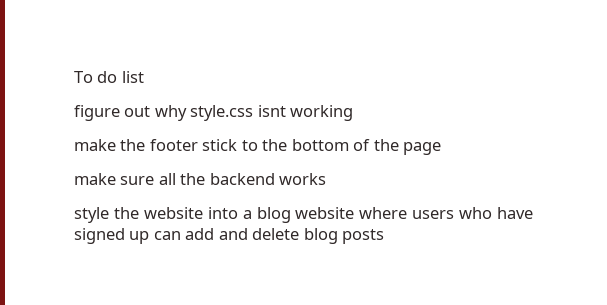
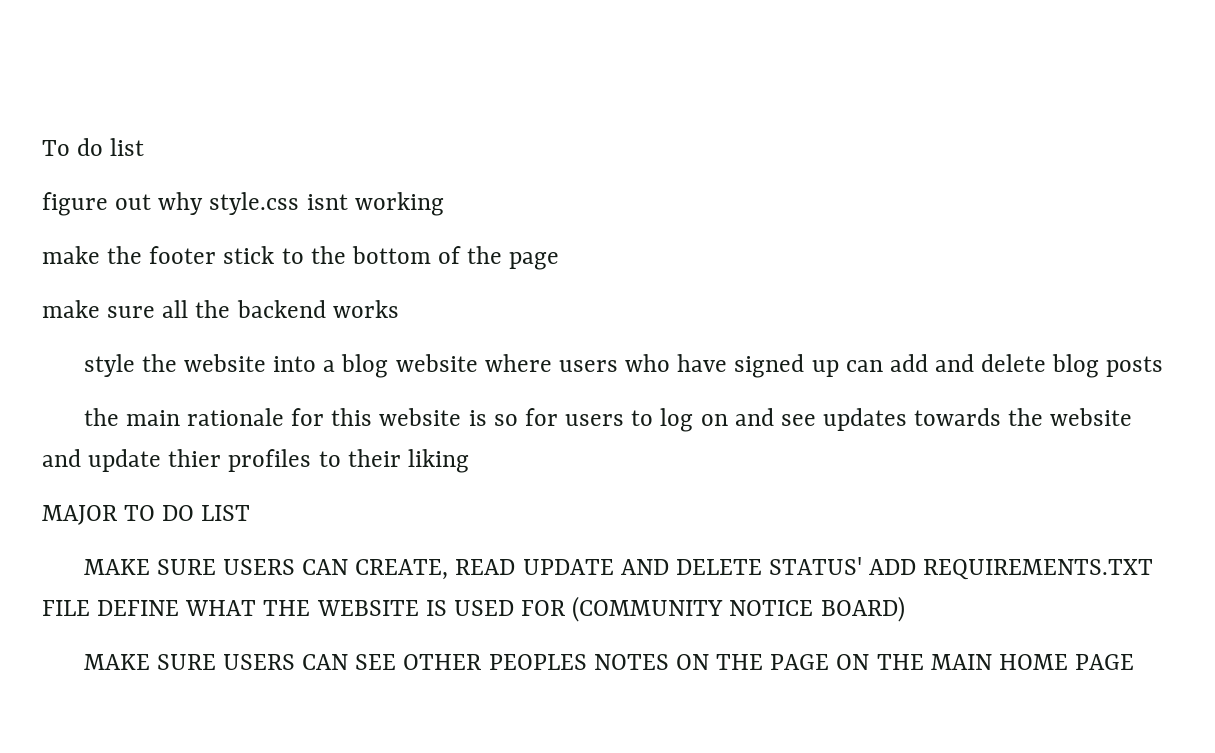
(385, 236) none -> [83,408,1133,432] [42,449,469,473] [42,505,251,525] [83,557,1154,580] [42,596,905,622] [83,654,1134,670] // the main rationale for this website is so for users to log on and see updates towards the website and update thier profiles to their liking // MAJOR TO DO LIST // MAKE SURE USERS CAN CREATE, READ UPDATE AND DELETE STATUS' ADD REQUIREMENTS.TXT FILE DEFINE WHAT THE WEBSITE IS USED FOR (COMMUNITY NOTICE BOARD) // MAKE SURE USERS CAN SEE OTHER PEOPLES NOTES ON THE PAGE ON THE MAIN HOME PAGE

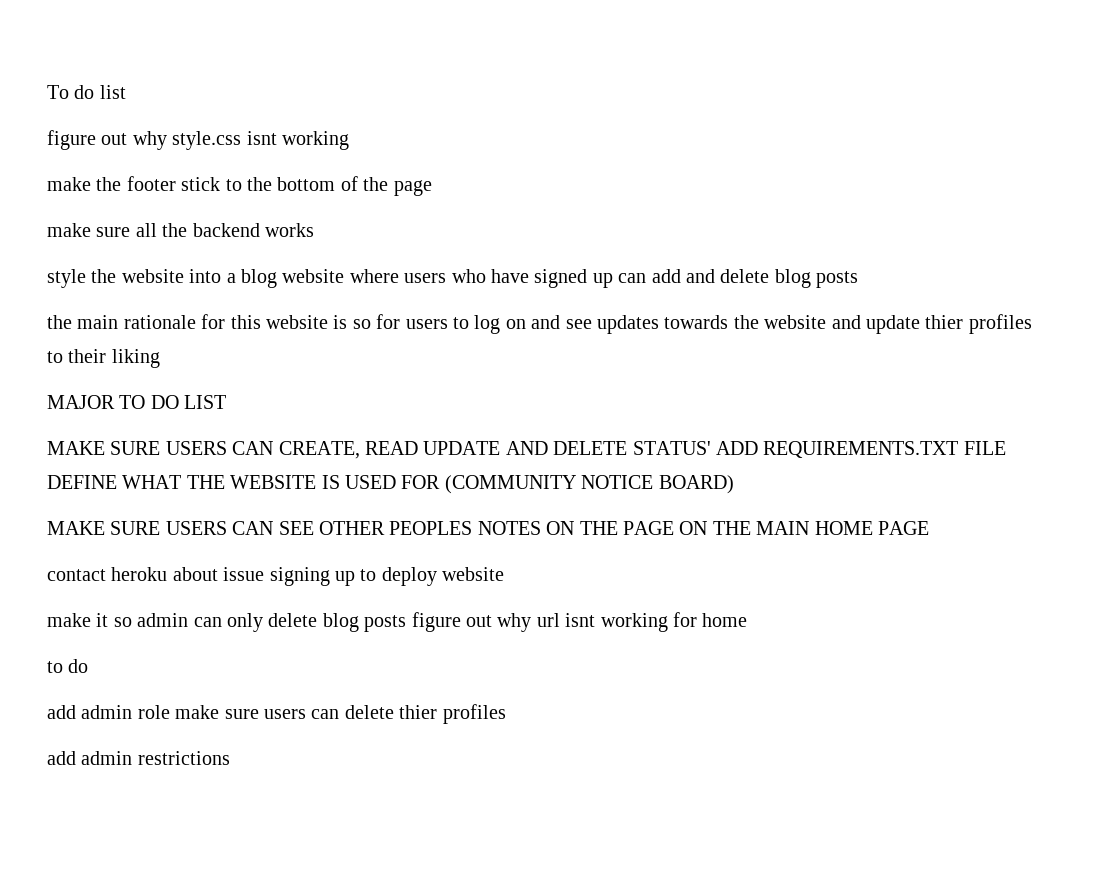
(1134, 662) none -> [47,567,505,586] [47,612,748,632] [47,659,89,673] [47,704,506,724] [47,751,230,765] // contact heroku about issue signing up to deploy website // make it so admin can only delete blog posts figure out why url isnt working for home // to do // add admin role make sure users can delete thier profiles // add admin restrictions

